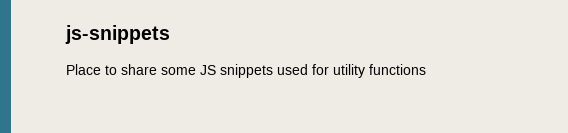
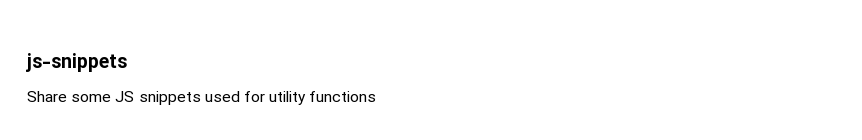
[66,64,157,75] Place to share -> [27,91,67,102] Share

